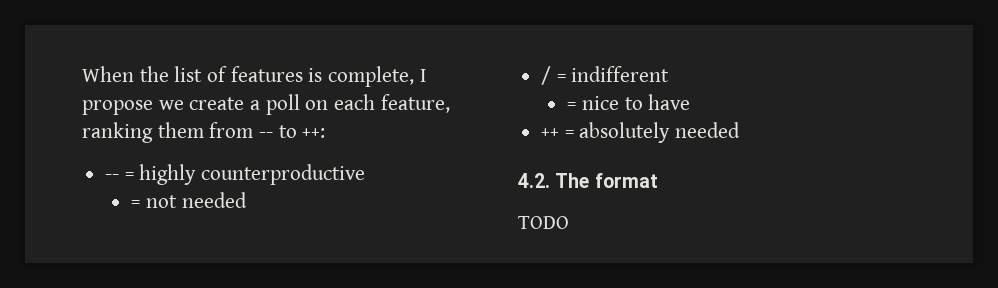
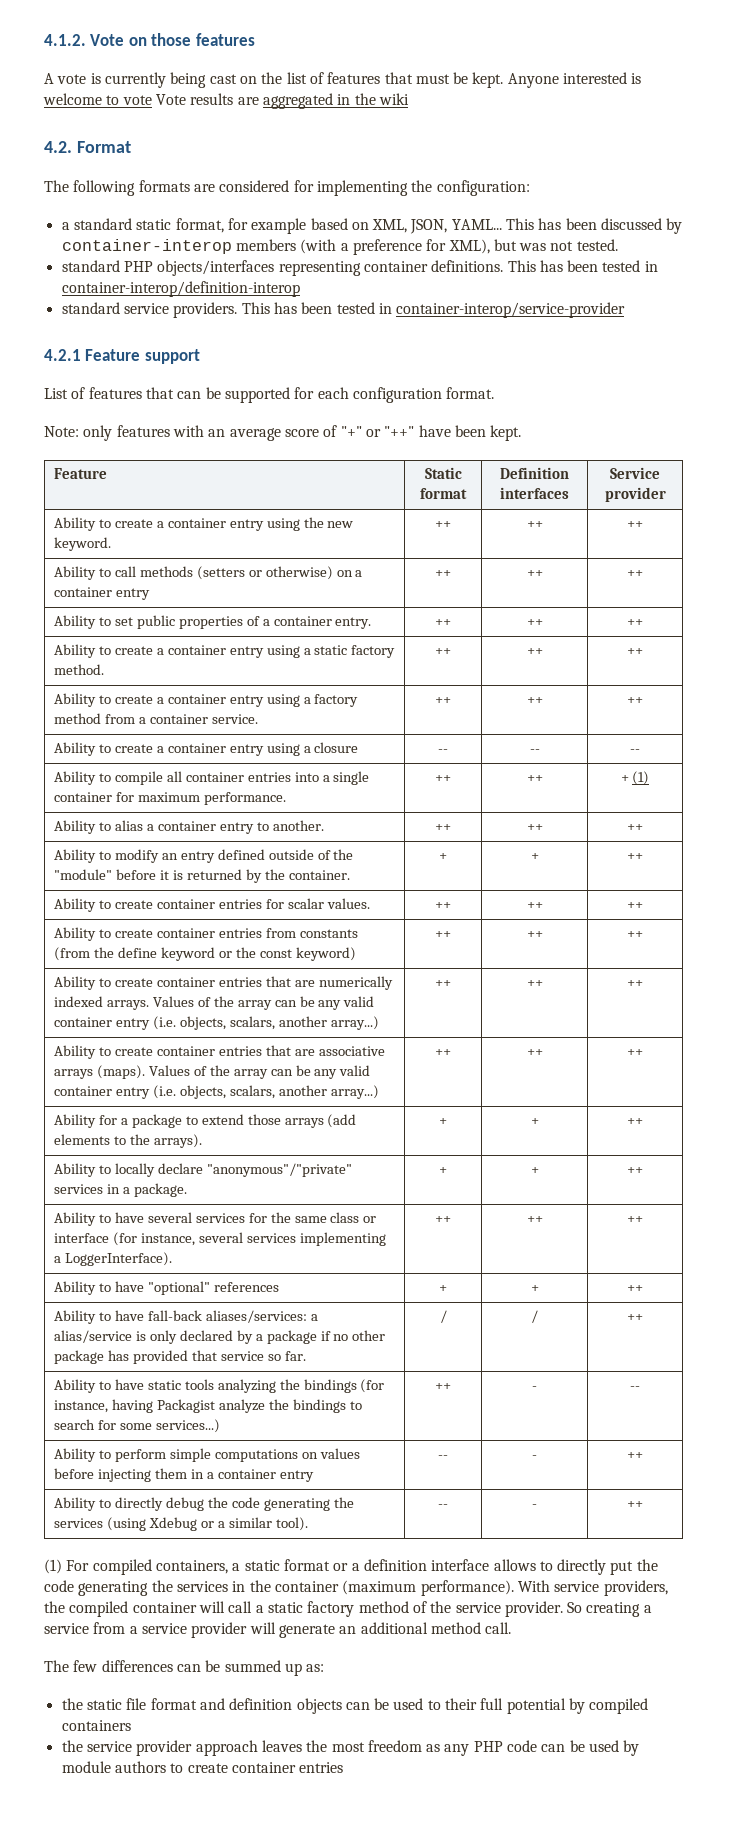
[82,66,426,87] [82,94,450,115] [82,122,326,143] [105,164,366,185] [131,192,247,208] [541,66,670,85] [567,94,691,110] [541,122,741,143] [518,173,658,188] [518,216,569,229] When the list of features is complete, I propose we create a poll on each feature, ranking them from -- to ++: // -- = highly counterproductive // = not needed // / = indifferent // = nice to have // ++ = absolutely needed // 4.2. The format // TODO -> [44,33,255,46] [44,72,642,88] [43,93,409,109] [44,141,131,153] [44,180,530,196] [61,218,683,234] [61,239,618,255] [61,260,658,276] [61,281,300,297] [61,302,626,318] [44,349,200,364] [44,387,495,403] [44,425,522,441] [54,468,108,479] [424,467,462,479] [420,488,467,499] [500,467,569,479] [500,487,569,499] [610,467,660,479] [604,487,666,502] [54,517,354,531] [54,537,112,551] [435,521,451,528] [526,521,543,528] [627,521,643,528] [54,566,363,580] [54,587,151,600] [435,570,451,577] [526,570,543,577] [627,570,643,577] [54,615,372,629] [435,619,451,626] [526,619,543,626] [627,619,643,626] [54,644,396,658] [54,664,105,675] [435,648,451,655] [526,648,543,655] [627,648,643,655] [54,693,359,707] [54,713,258,724] [435,697,451,704] [526,697,543,704] [627,697,643,704] [54,742,359,756] [438,749,448,753] [529,749,540,753] [630,749,640,753] [54,771,370,785] [54,792,286,805] [435,775,451,782] [526,775,543,782] [620,771,650,785] [54,820,324,834] [435,824,451,831] [526,824,543,831] [627,824,643,831] [54,849,354,863] [54,869,350,883] [439,853,447,860] [530,853,539,860] [627,853,643,860] [54,898,370,912] [435,902,451,909] [526,902,543,909] [627,902,643,909] [54,927,358,941] [54,947,356,961] [435,931,451,938] [526,931,543,938] [627,931,643,938] [54,976,393,990] [54,996,375,1010] [54,1016,379,1030] [435,980,451,987] [526,980,543,987] [627,980,643,987] [54,1045,385,1059] [54,1065,371,1079] [54,1085,379,1099] [435,1049,451,1056] [526,1049,543,1056] [627,1049,643,1056] [54,1114,357,1128] [54,1134,202,1148] [439,1118,447,1125] [530,1118,539,1125] [627,1118,643,1125] [54,1163,352,1177] [54,1183,187,1197] [439,1167,447,1174] [530,1167,539,1174] [627,1167,643,1174] [54,1212,377,1226] [54,1232,386,1246] [54,1252,173,1266] [435,1216,451,1223] [526,1216,543,1223] [627,1216,643,1223] [54,1281,279,1295] [439,1285,447,1292] [530,1285,539,1292] [627,1285,643,1292] [54,1310,318,1324] [54,1330,386,1344] [54,1350,306,1364] [439,1310,447,1323] [531,1310,538,1323] [627,1314,643,1321] [54,1379,385,1393] [54,1399,362,1413] [54,1419,220,1433] [435,1383,451,1390] [532,1386,537,1390] [630,1386,640,1390] [54,1448,360,1462] [54,1468,314,1482] [438,1455,448,1459] [532,1455,537,1459] [627,1452,643,1459] [54,1497,354,1511] [54,1517,308,1531] [438,1504,448,1508] [532,1504,537,1508] [627,1501,643,1508] [44,1559,658,1575] [44,1580,668,1596] [44,1601,652,1617] [44,1622,512,1638] [44,1660,325,1676] [61,1698,649,1714] [61,1720,131,1731] [61,1740,640,1756] [61,1761,344,1773] 4.1.2. Vote on those features // A vote is currently being cast on the list of features that must be kept. Anyone interested is welcome to vote Vote results are aggregated in the wiki // 4.2. Format // The following formats are considered for implementing the configuration: // a standard static format, for example based on XML, JSON, YAML... This has been discussed by container-interop members (with a preference for XML), but was not tested. // standard PHP objects/interfaces representing container definitions. This has been tested in container-interop/definition-interop // standard service providers. This has been tested in container-interop/service-provider // 4.2.1 Feature support // List of features that can be supported for each configuration format. // Note: only features with an average score of "+" or "++" have been kept. // Feature | Static format | Definition interfaces | Service provider // Ability to create a container entry using the new keyword. | ++ | ++ | ++ // Ability to call methods (setters or otherwise) on a container entry | ++ | ++ | ++ // Ability to set public properties of a container entry. | ++ | ++ | ++ // Ability to create a container entry using a static factory method. | ++ | ++ | ++ // Ability to create a container entry using a factory method from a container service. | ++ | ++ | ++ // Ability to create a container entry using a closure | -- | -- | -- // Ability to compile all container entries into a single container for maximum performance. | ++ | ++ | + (1) // Ability to alias a container entry to another. | ++ | ++ | ++ // Ability to modify an entry defined outside of the "module" before it is returned by the container. | + | + | ++ // Ability to create container entries for scalar values. | ++ | ++ | ++ // Ability to create container entries from constants (from the define keyword or the const keyword) | ++ | ++ | ++ // Ability to create container entries that are numerically indexed arrays. Values of the array can be any valid container entry (i.e. objects, scalars, another array...) | ++ | ++ | ++ // Ability to create container entries that are associative arrays (maps). Values of the array can be any valid container entry (i.e. objects, scalars, another array...) | ++ | ++ | ++ // Ability for a package to extend those arrays (add elements to the arrays). | + | + | ++ // Ability to locally declare "anonymous"/"private" services in a package. | + | + | ++ // Ability to have several services for the same class or interface (for instance, several services implementing a LoggerInterface). | ++ | ++ | ++ // Ability to have "optional" references | + | + | ++ // Ability to have fall-back aliases/services: a alias/service is only declared by a package if no other package has provided that service so far. | / | / | ++ // Ability to have static tools analyzing the bindings (for instance, having Packagist analyze the bindings to search for some services...) | ++ | - | -- // Ability to perform simple computations on values before injecting them in a container entry | -- | - | ++ // Ability to directly debug the code generating the services (using Xdebug or a similar tool). | -- | - | ++ // (1) For compiled containers, a static format or a definition interface allows to directly put the code generating the services in the container (maximum performance). With service providers, the compiled container will call a static factory method of the service provider. So creating a service from a service provider will generate an additional method call. // The few differences can be summed up as: // the static file format and definition objects can be used to their full potential by compiled containers // the service provider approach leaves the most freedom as any PHP code can be used by module authors to create container entries

